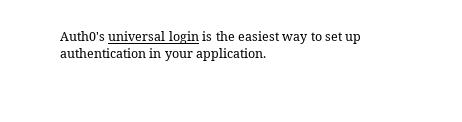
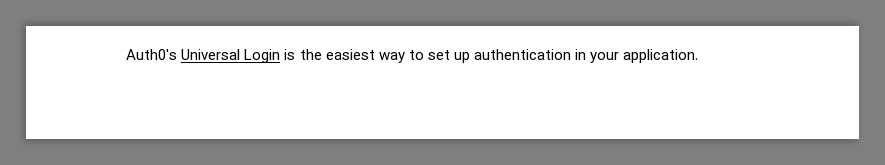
[108,31,199,44] universal login -> [181,49,281,63] Universal Login

